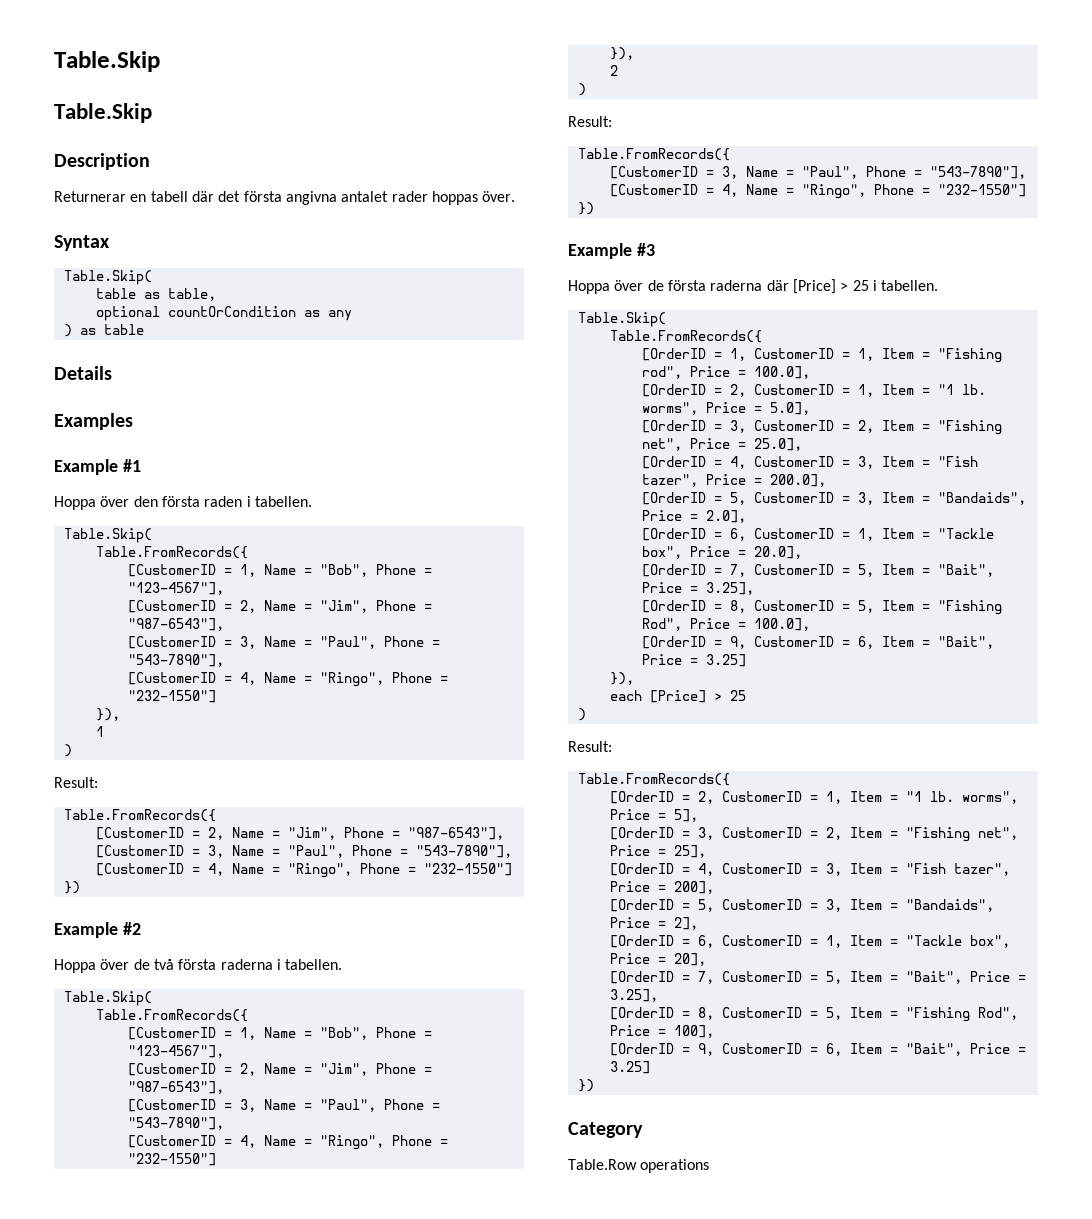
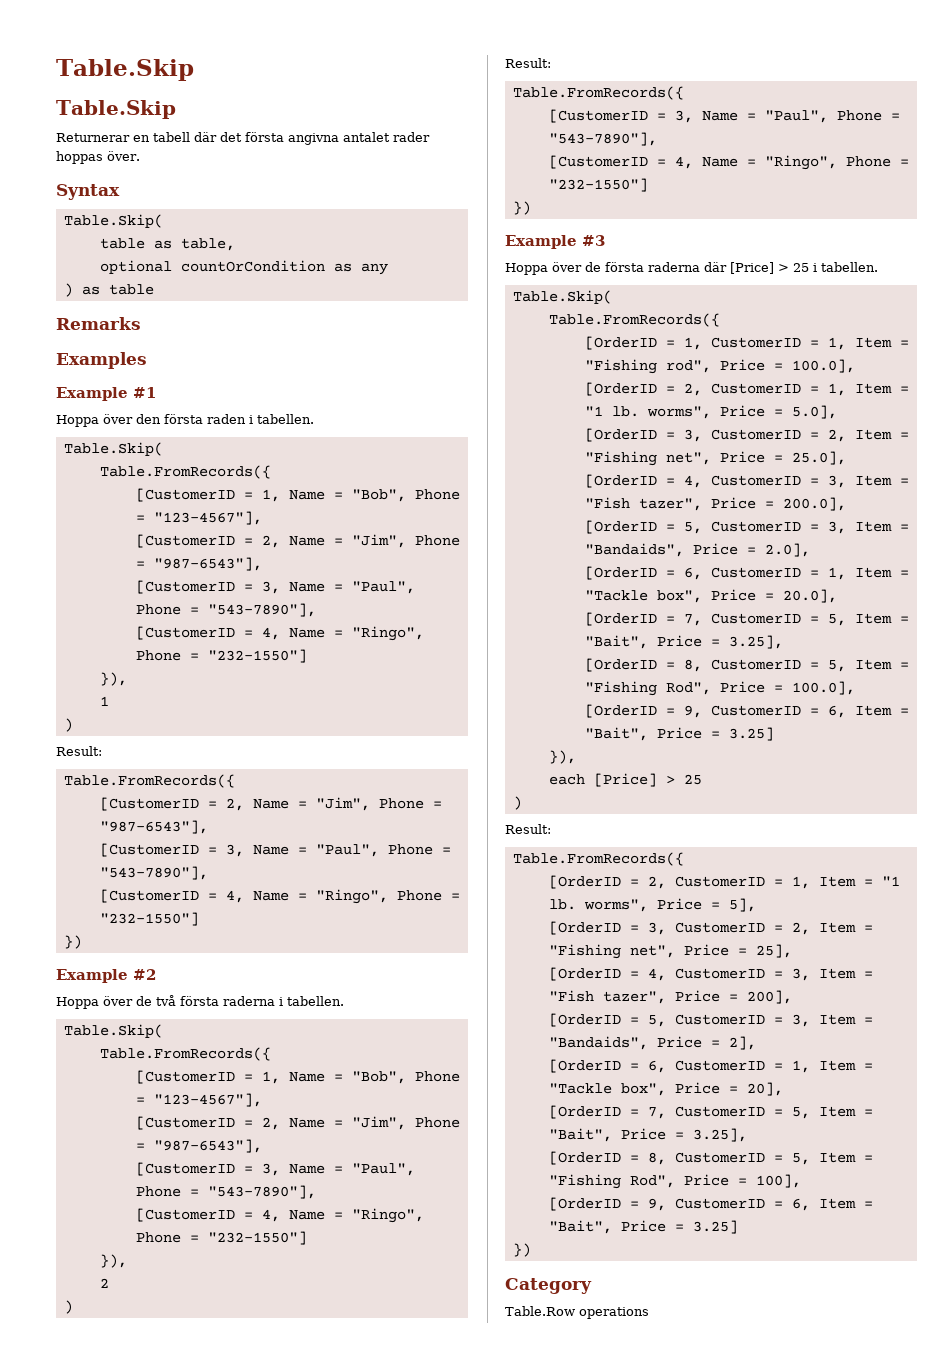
[54,153,150,170] // Description -> (176, 109) none
[54,366,112,380] Details -> [56,317,141,330] Remarks

